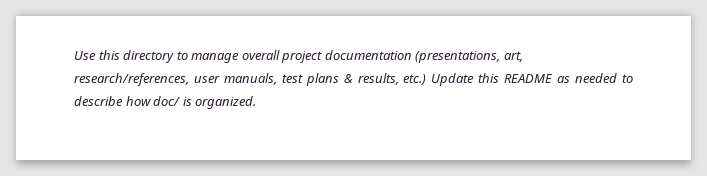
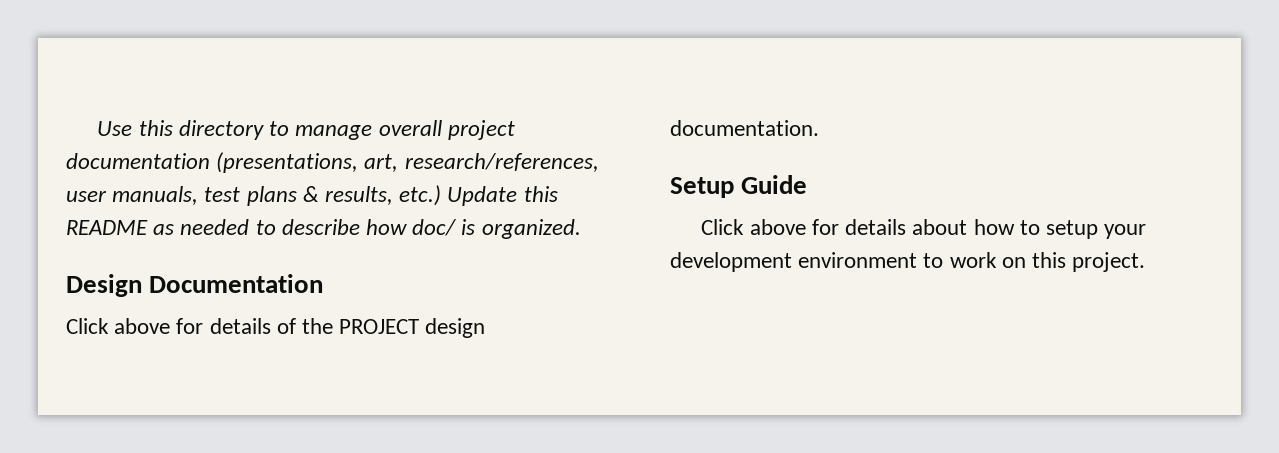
(257, 102) none -> [66,274,324,297] [66,318,486,338] [670,120,819,136] [670,175,808,198] [701,219,1147,239] [670,252,1146,272] // Design Documentation // Click above for details of the PROJECT design documentation. // Setup Guide // Click above for details about how to setup your development environment to work on this project.

